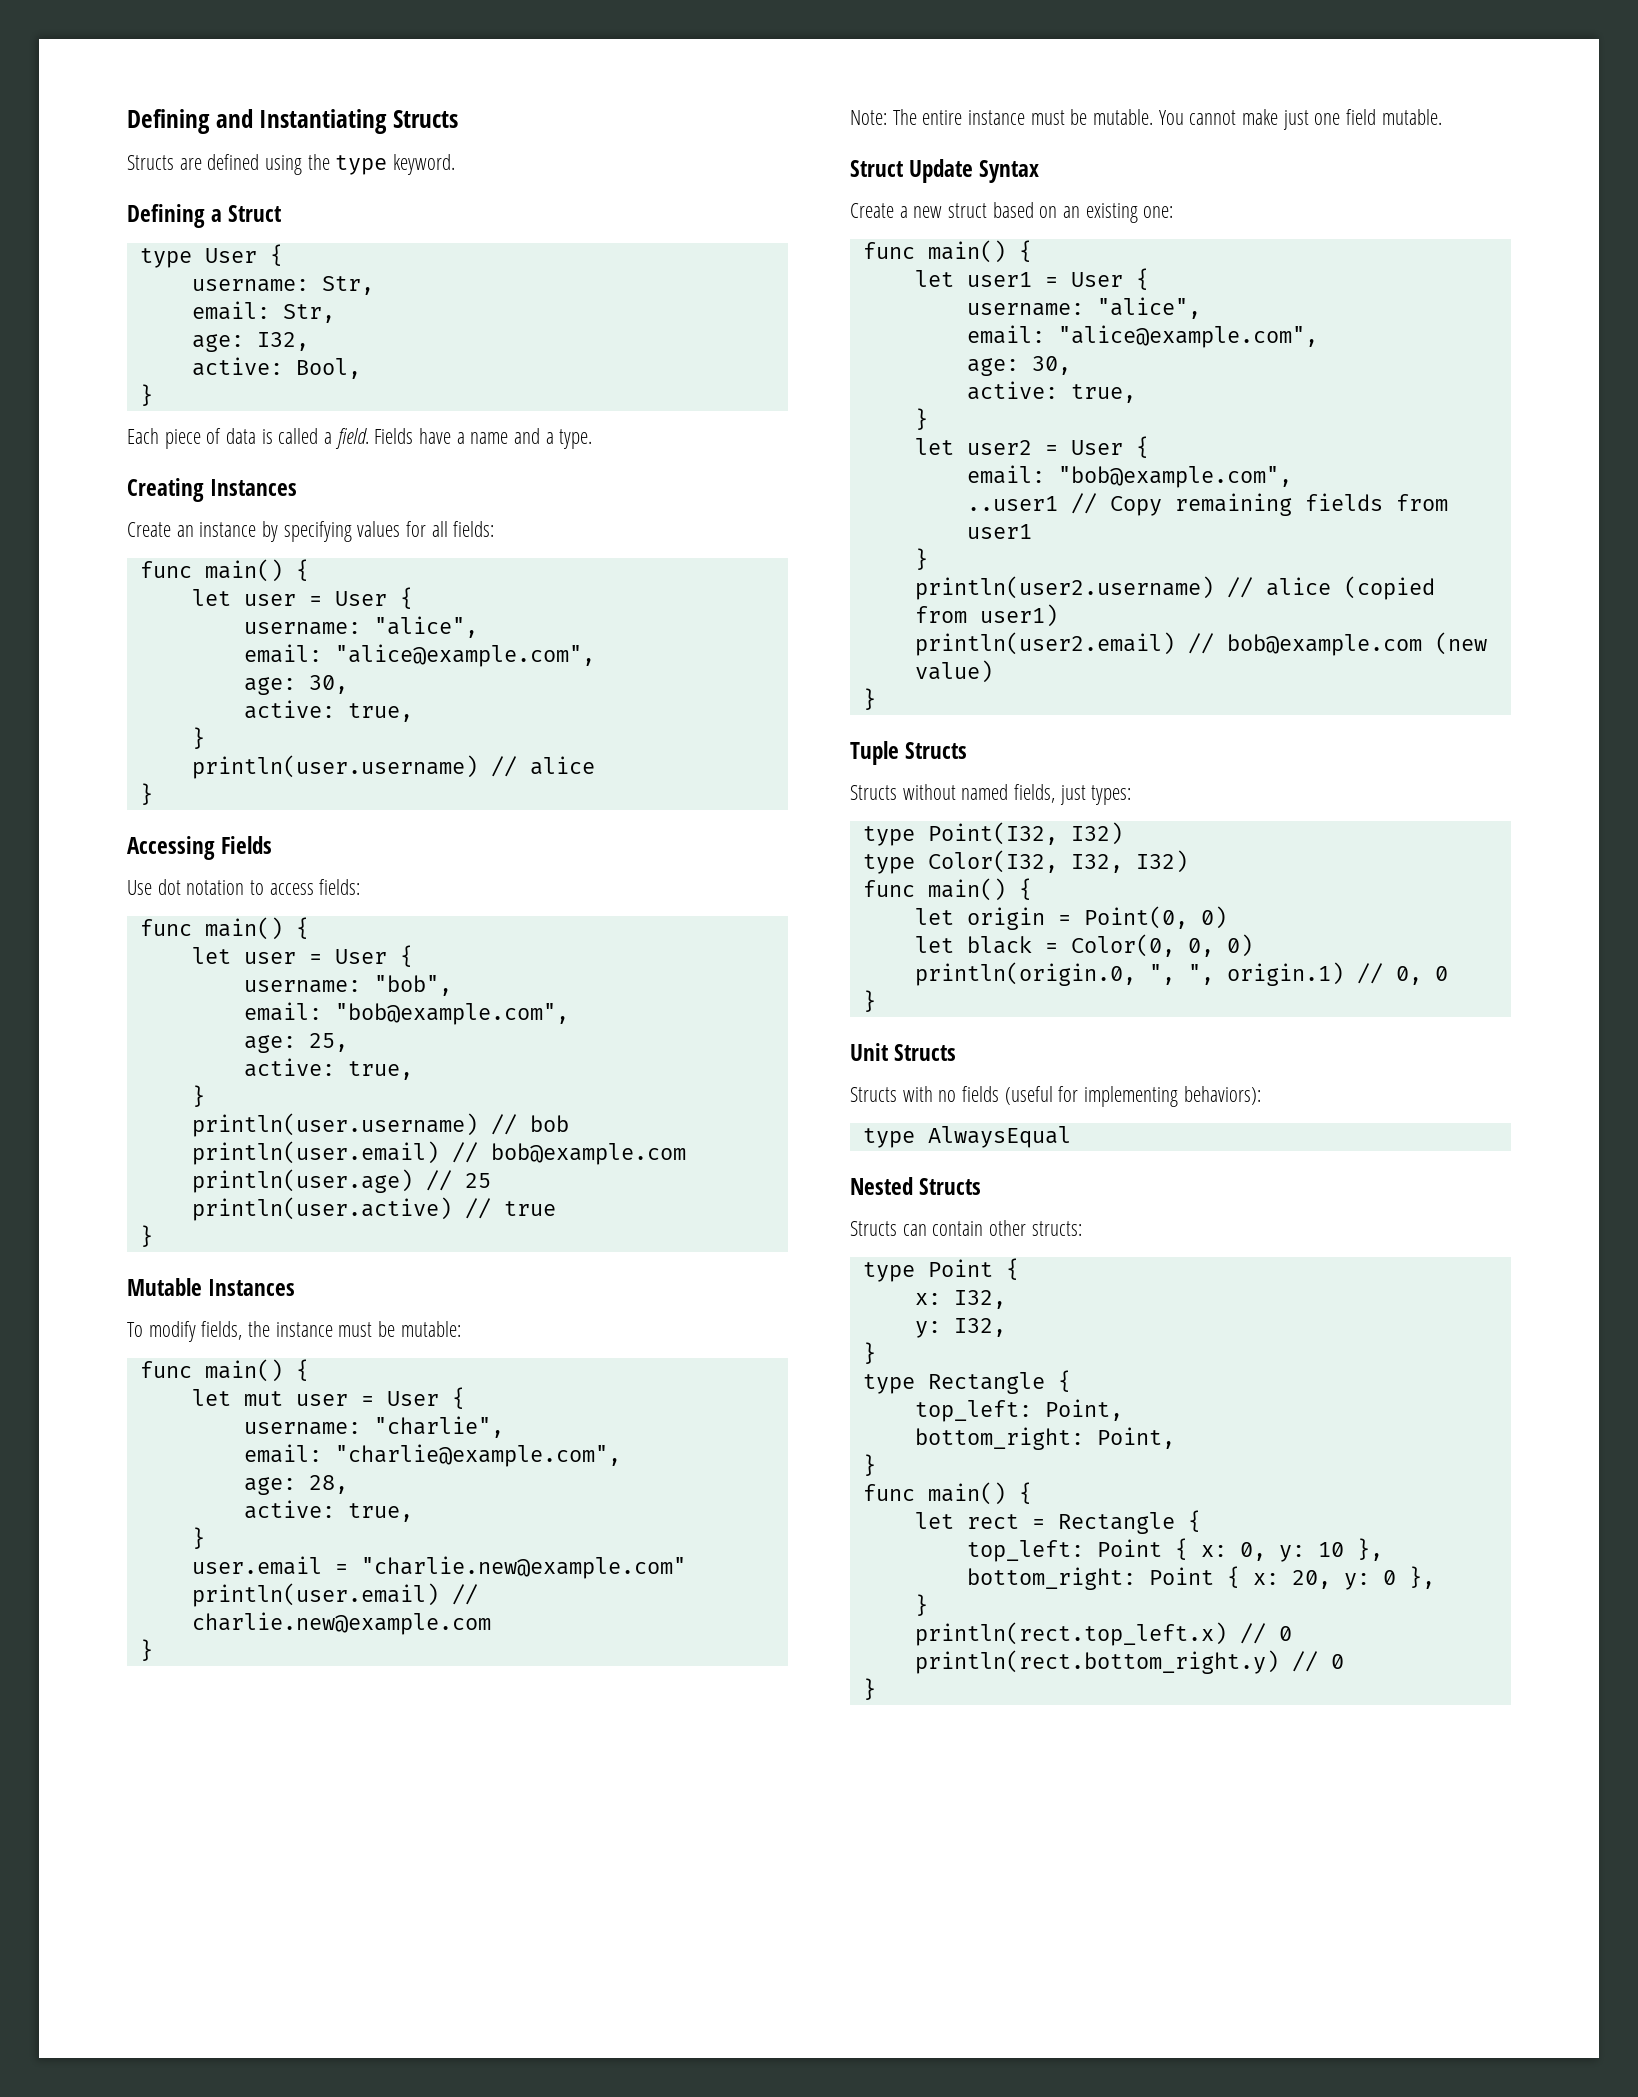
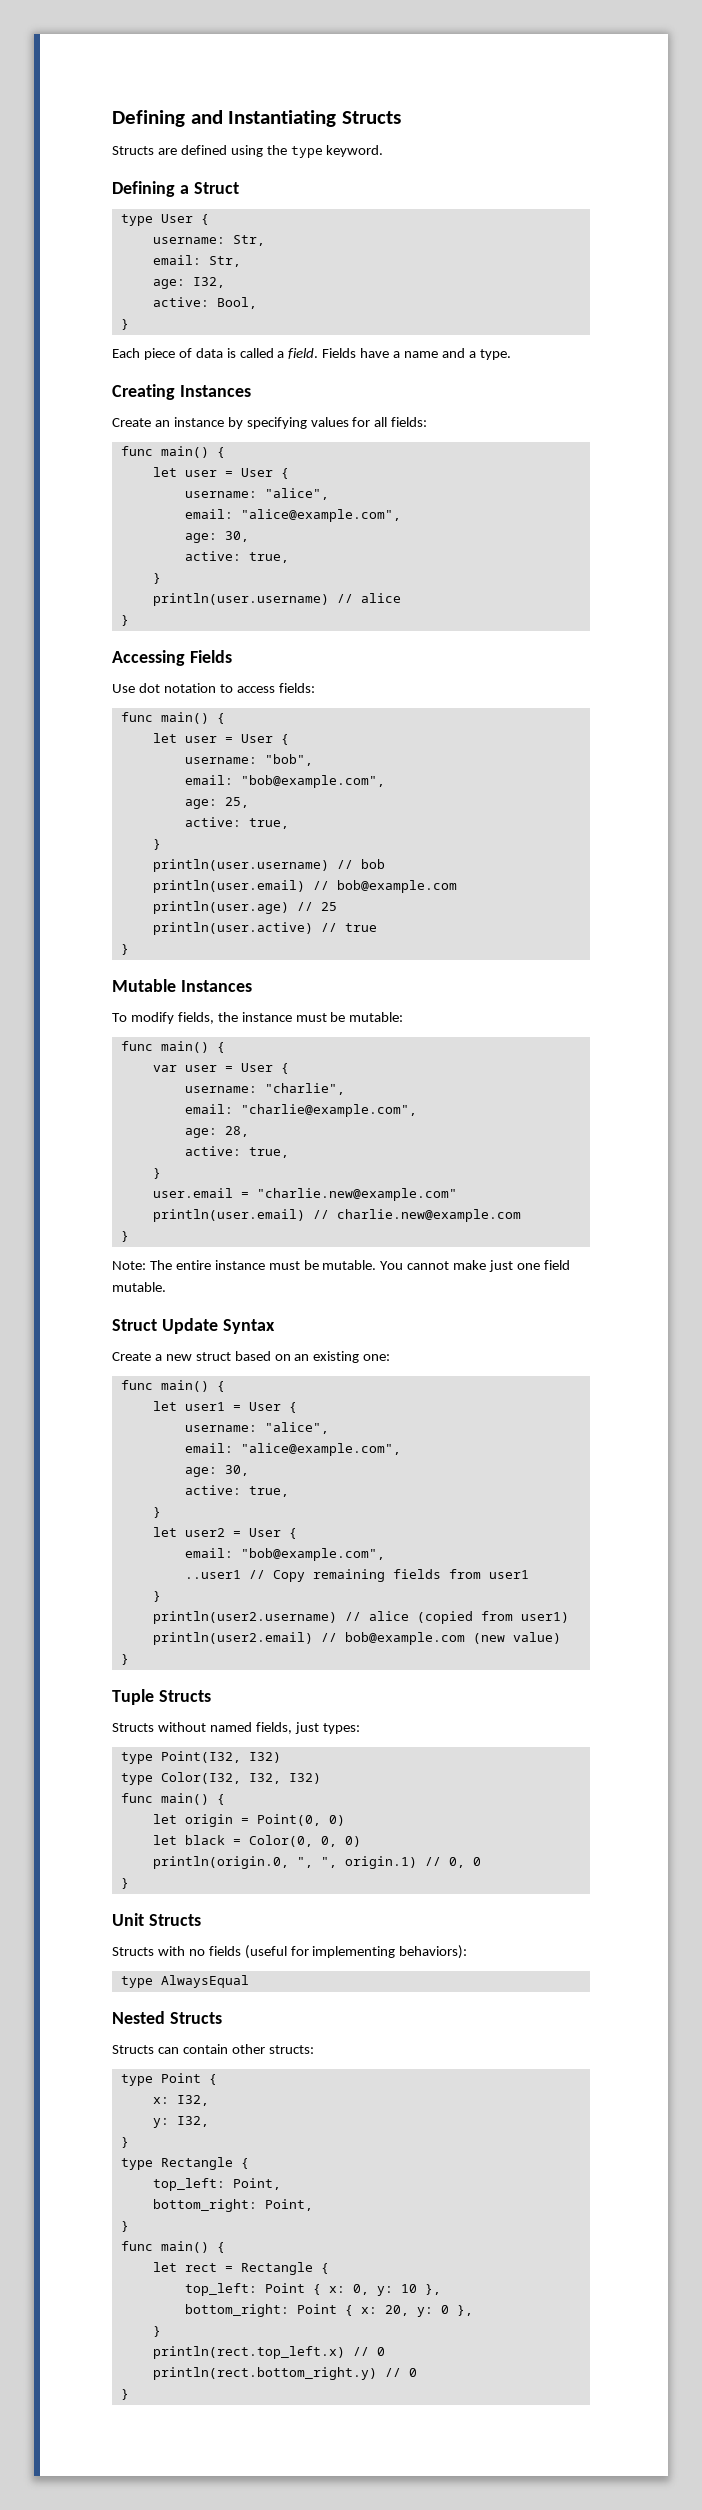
[191,1389,283,1406] let mut -> [152,1065,177,1072] var

